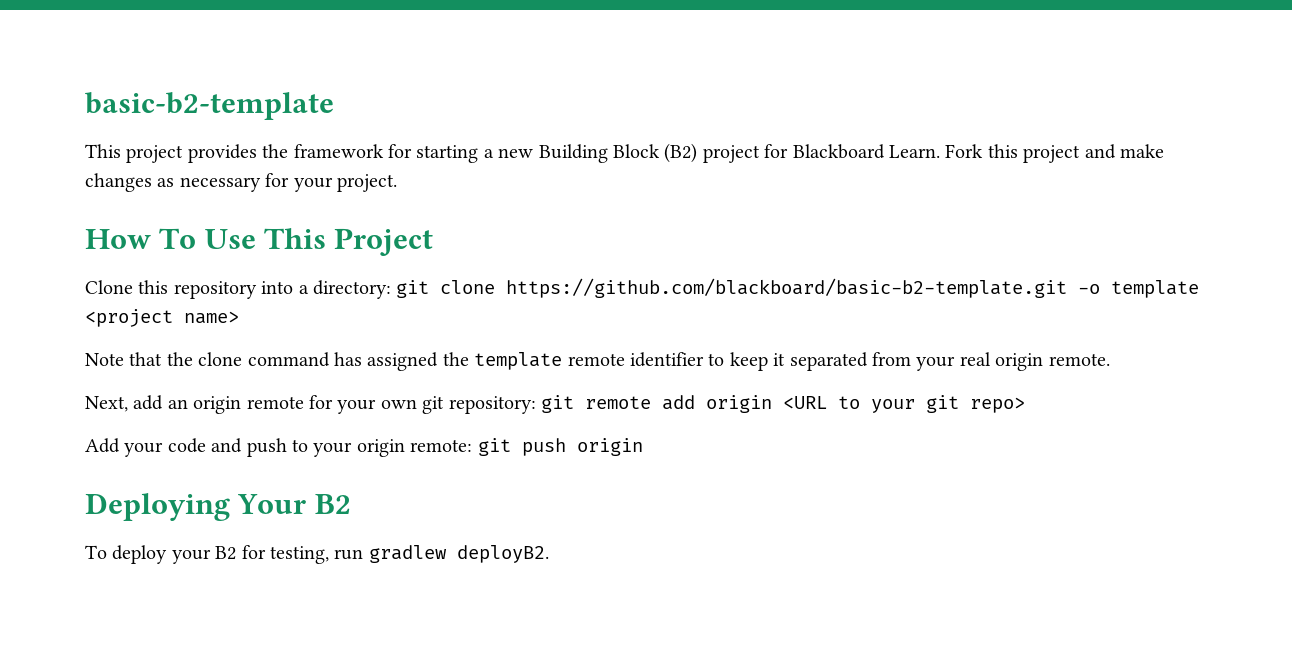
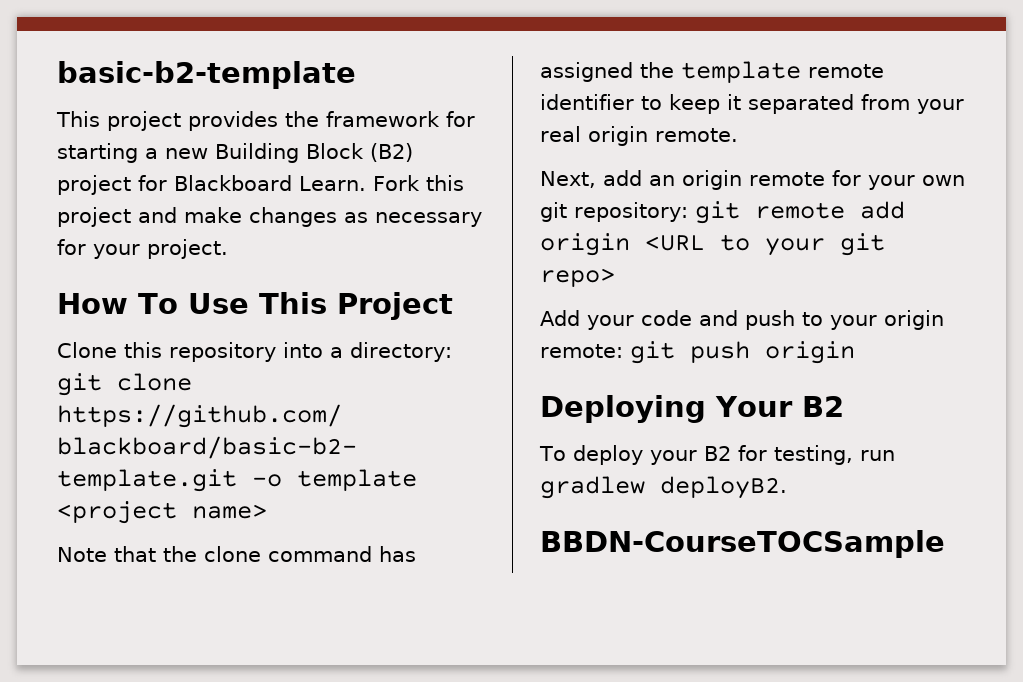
(549, 554) none -> [540,530,945,558] // BBDN-CourseTOCSample

